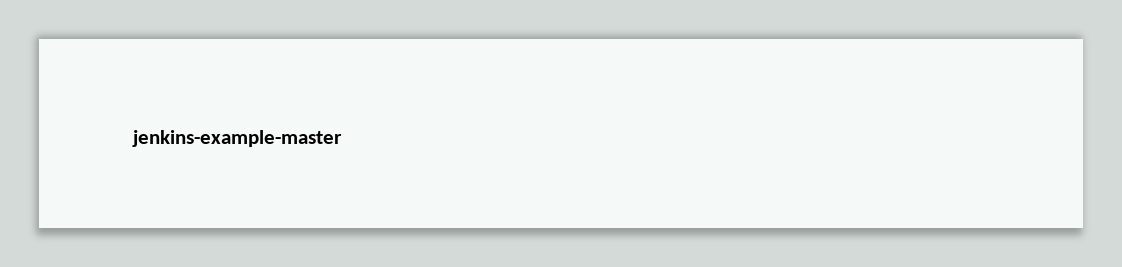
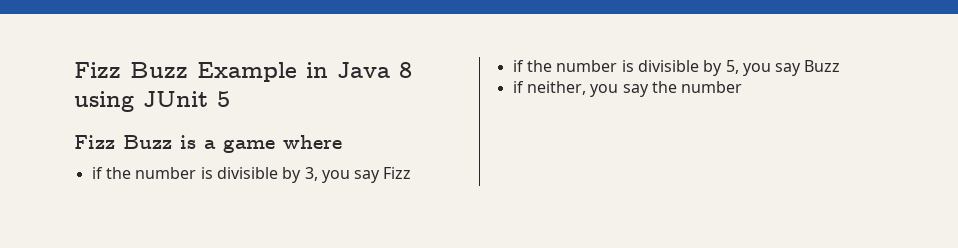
[132,130,342,147] jenkins-example-master -> [74,62,412,82] [74,91,230,112] [74,135,342,153] [91,167,412,183] [512,60,841,76] [512,81,743,97] Fizz Buzz Example in Java 8 using JUnit 5 // Fizz Buzz is a game where // if the number is divisible by 3, you say Fizz // if the number is divisible by 5, you say Buzz // if neither, you say the number

